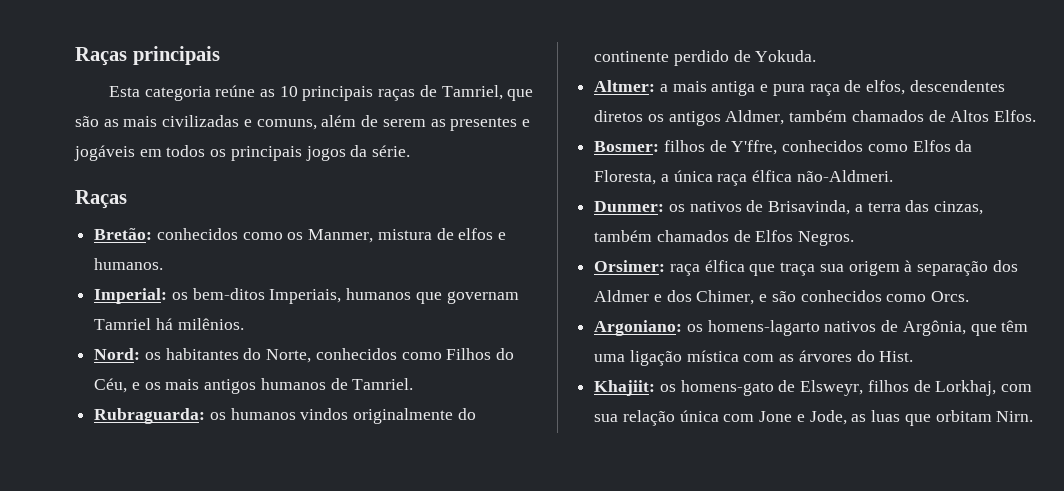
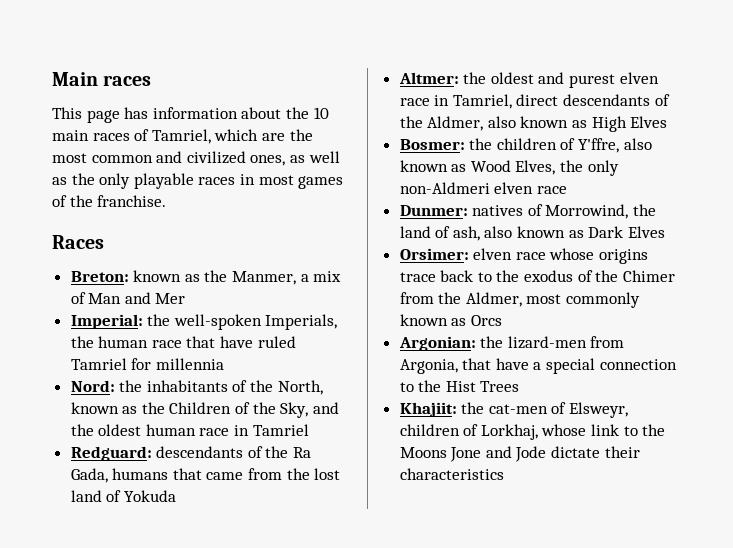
[75,46,220,66] [108,85,534,101] [75,115,530,131] [74,145,411,161] [75,190,127,209] [94,228,507,243] [94,258,164,270] [94,288,519,304] [94,318,244,330] [94,348,515,363] [94,378,414,394] [94,408,476,424] [594,50,817,66] [594,80,1005,96] [594,110,1037,126] [594,140,973,155] [594,170,893,186] [594,200,984,215] [594,230,855,246] [594,260,1018,276] [594,290,970,305] [594,320,1029,336] [594,350,914,366] [594,380,1033,396] [594,410,1034,426] Raças principais // Esta categoria reúne as 10 principais raças de Tamriel, que são as mais civilizadas e comuns, além de serem as presentes e jogáveis em todos os principais jogos da série. // Raças // Bretão: conhecidos como os Manmer, mistura de elfos e humanos. // Imperial: os bem-ditos Imperiais, humanos que governam Tamriel há milênios. // Nord: os habitantes do Norte, conhecidos como Filhos do Céu, e os mais antigos humanos de Tamriel. // Rubraguarda: os humanos vindos originalmente do continente perdido de Yokuda. // Altmer: a mais antiga e pura raça de elfos, descendentes diretos os antigos Aldmer, também chamados de Altos Elfos. // Bosmer: filhos de Y'ffre, conhecidos como Elfos da Floresta, a única raça élfica não-Aldmeri. // Dunmer: os nativos de Brisavinda, a terra das cinzas, também chamados de Elfos Negros. // Orsimer: raça élfica que traça sua origem à separação dos Aldmer e dos Chimer, e são conhecidos como Orcs. // Argoniano: os homens-lagarto nativos de Argônia, que têm uma ligação mística com as árvores do Hist. // Khajiit: os homens-gato de Elsweyr, filhos de Lorkhaj, com sua relação única com Jone e Jode, as luas que orbitam Nirn. -> [52,72,152,86] [52,107,329,123] [52,129,313,144] [52,151,340,166] [52,173,344,189] [52,195,167,207] [52,235,104,249] [70,270,342,285] [70,292,186,304] [70,314,338,330] [70,336,296,348] [70,358,224,370] [70,380,323,395] [70,402,339,418] [70,424,309,436] [70,446,312,461] [70,468,341,483] [70,490,176,502] [398,72,659,88] [399,94,670,109] [399,116,668,132] [399,138,652,153] [399,160,619,176] [399,182,567,194] [399,204,657,219] [399,226,665,241] [399,248,649,264] [399,270,675,282] [399,292,641,308] [399,314,502,326] [398,336,625,351] [399,358,677,374] [399,380,520,392] [399,402,629,418] [399,424,666,440] [399,446,640,462] [399,468,504,480] Main races // This page has information about the 10 main races of Tamriel, which are the most common and civilized ones, as well as the only playable races in most games of the franchise. // Races // Breton: known as the Manmer, a mix of Man and Mer // Imperial: the well-spoken Imperials, the human race that have ruled Tamriel for millennia // Nord: the inhabitants of the North, known as the Children of the Sky, and the oldest human race in Tamriel // Redguard: descendants of the Ra Gada, humans that came from the lost land of Yokuda // Altmer: the oldest and purest elven race in Tamriel, direct descendants of the Aldmer, also known as High Elves // Bosmer: the children of Y'ffre, also known as Wood Elves, the only non-Aldmeri elven race // Dunmer: natives of Morrowind, the land of ash, also known as Dark Elves // Orsimer: elven race whose origins trace back to the exodus of the Chimer from the Aldmer, most commonly known as Orcs // Argonian: the lizard-men from Argonia, that have a special connection to the Hist Trees // Khajiit: the cat-men of Elsweyr, children of Lorkhaj, whose link to the Moons Jone and Jode dictate their characteristics

